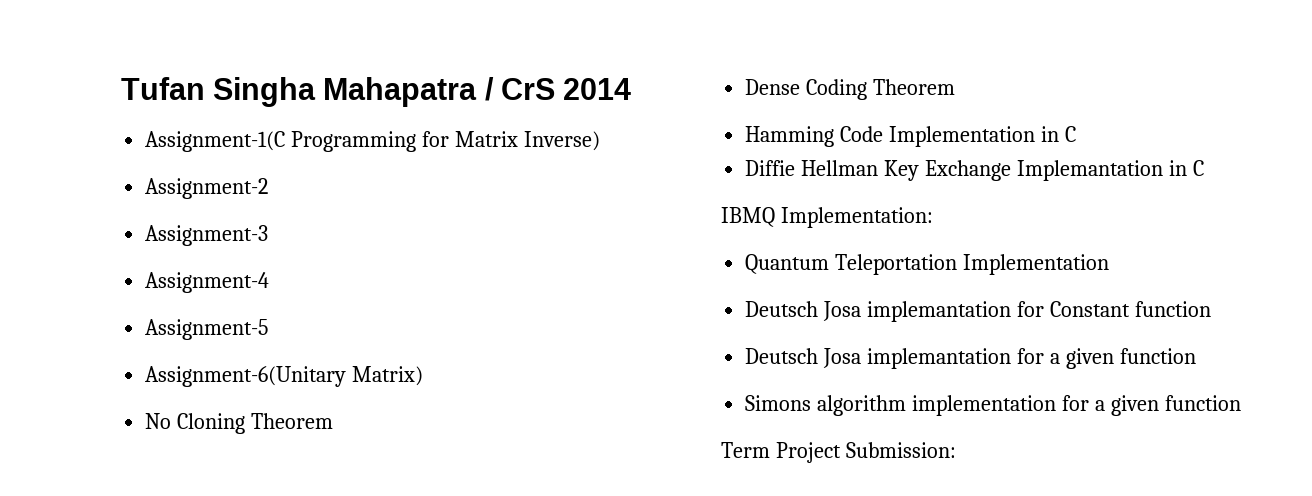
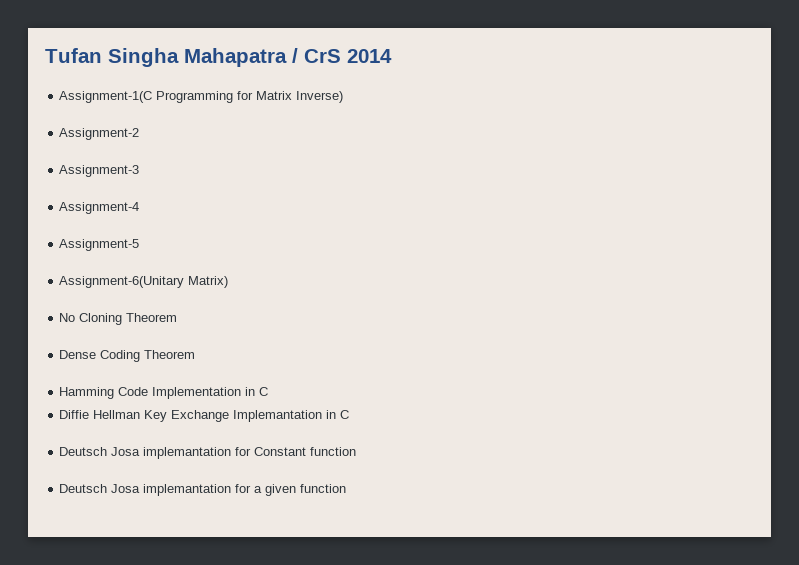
[721,207,933,228] [745,254,1110,275] // IBMQ Implementation: // Quantum Teleportation Implementation -> (350, 414) none
[745,395,1241,416] [721,442,956,463] // Simons algorithm implementation for a given function // Term Project Submission: -> (347, 488) none

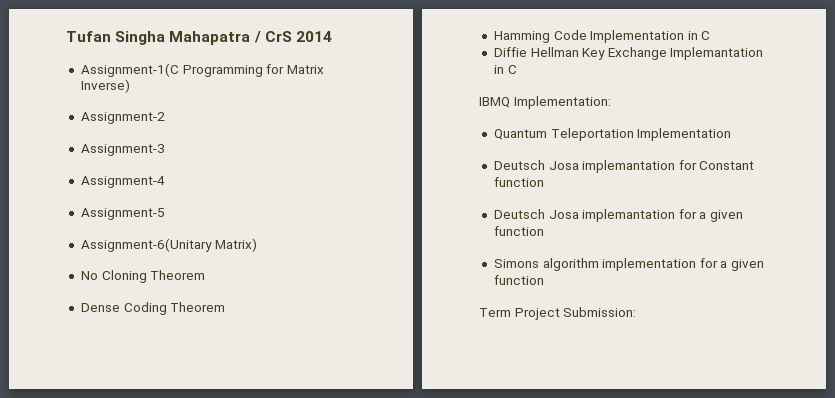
(350, 414) none -> [479,96,611,109] [493,128,732,141] // IBMQ Implementation: // Quantum Teleportation Implementation
(347, 488) none -> [493,258,765,271] [493,275,544,285] [479,307,637,320] // Simons algorithm implementation for a given function // Term Project Submission:

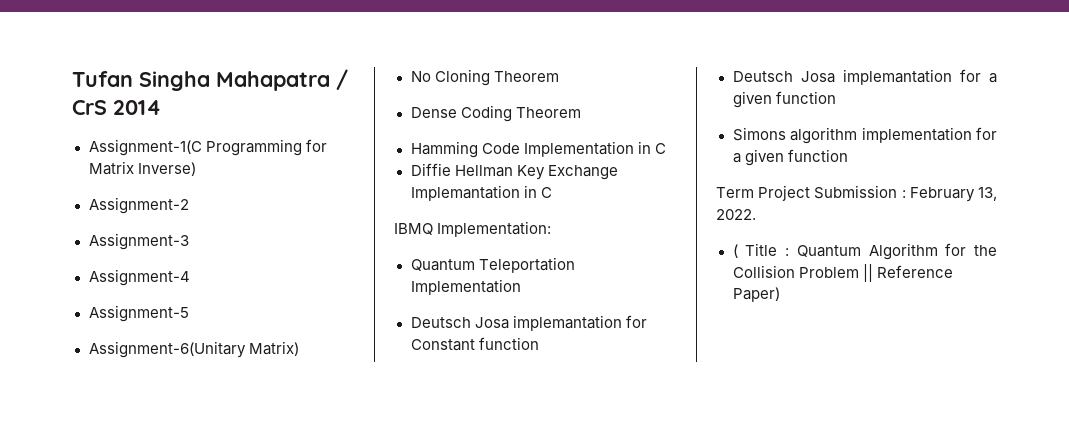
[563,307,637,317] Submission: -> [814,185,997,202] [716,209,756,220] [732,243,997,260] [732,264,953,282] [732,287,780,302] Submission : February 13, 2022. // ( Title : Quantum Algorithm for the Collision Problem || Reference Paper)

